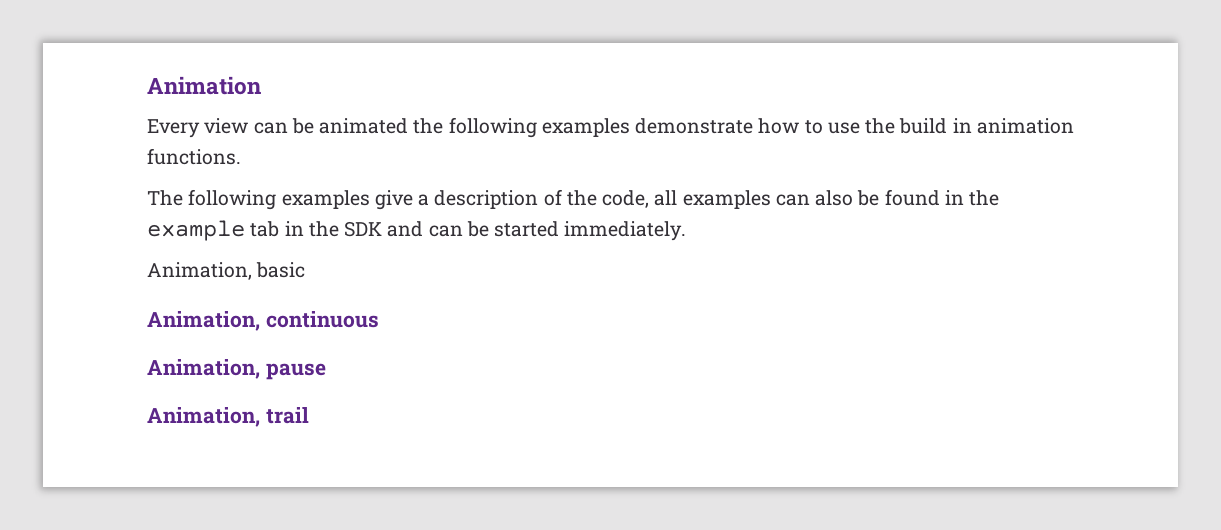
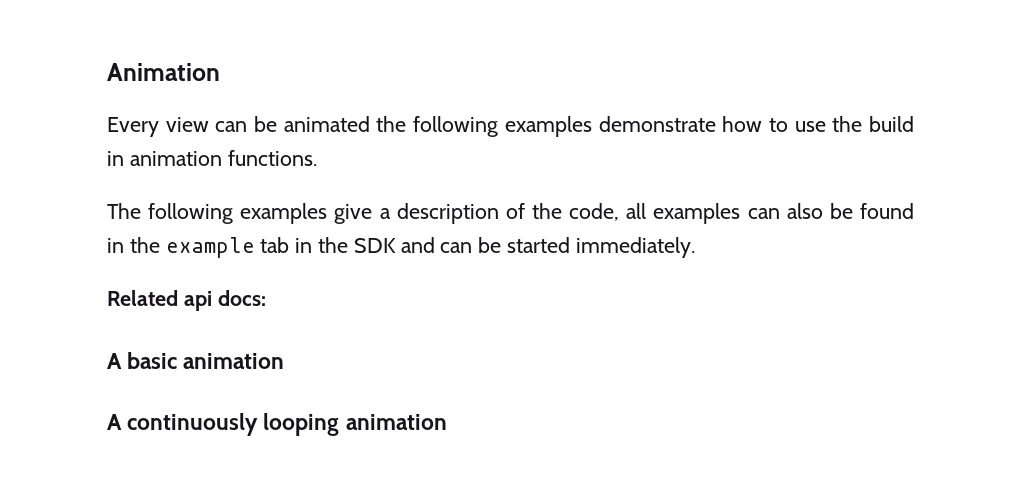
[147,262,306,280] [147,311,379,331] [147,359,326,380] [147,407,309,427] Animation, basic // Animation, continuous // Animation, pause // Animation, trail -> [107,290,266,311] [107,352,285,369] [107,413,447,436] Related api docs: // A basic animation // A continuously looping animation

